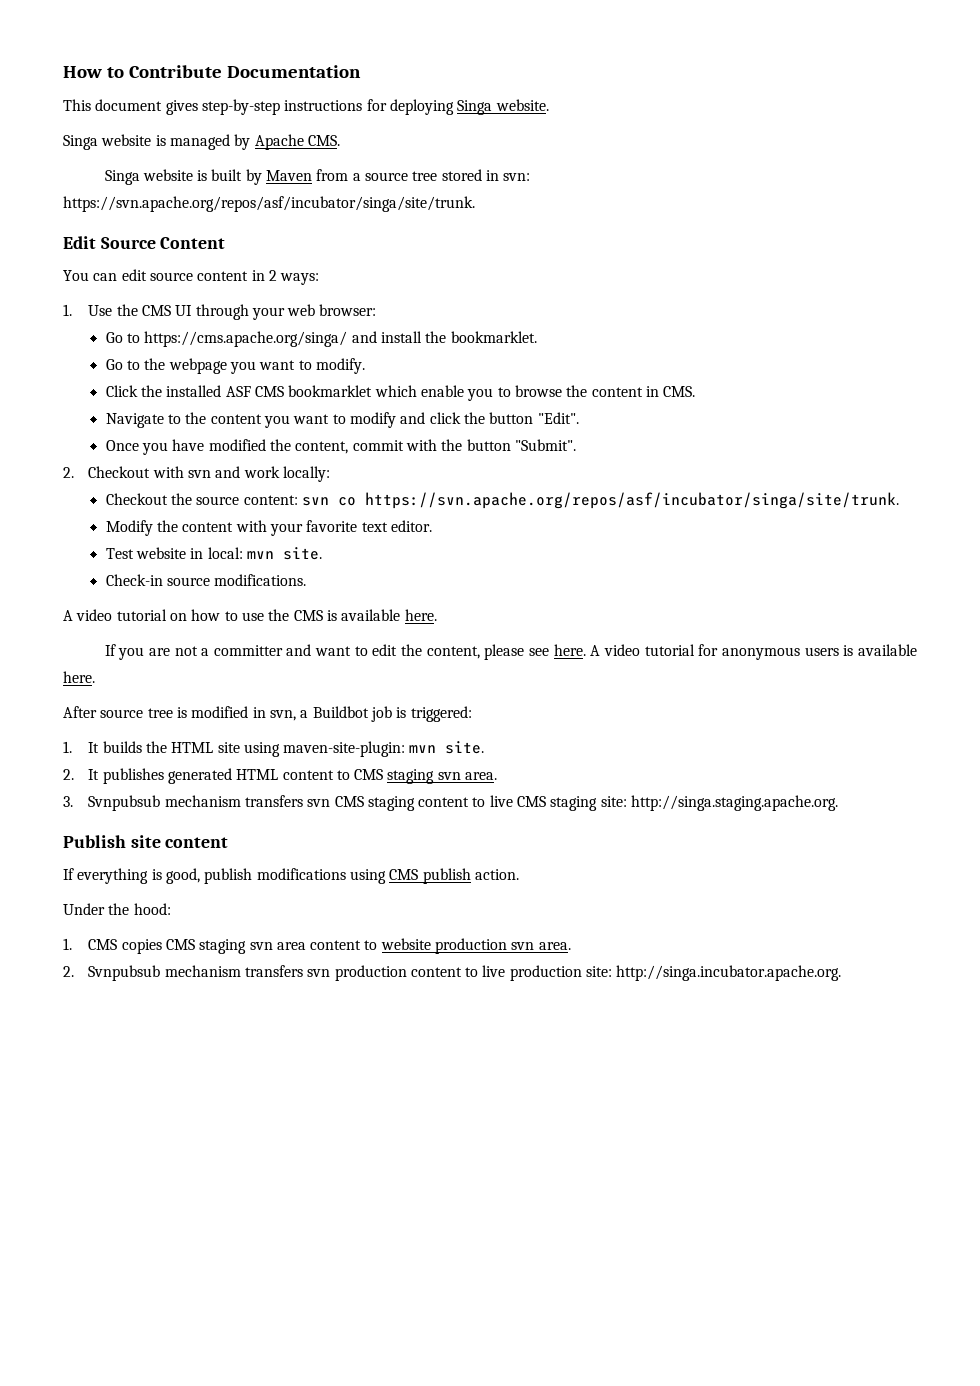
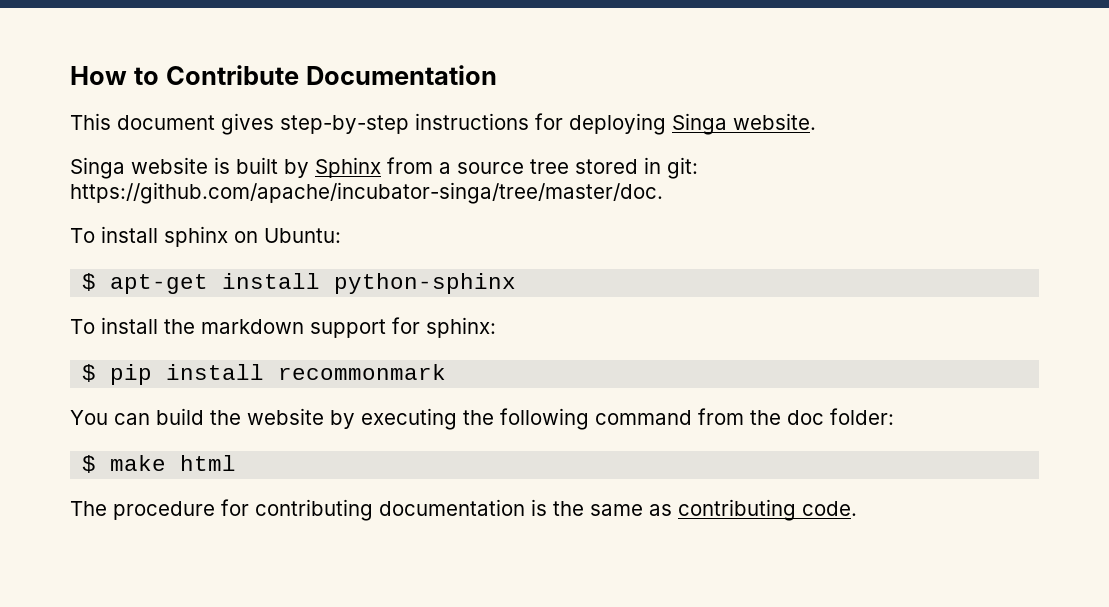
[63,134,340,150] // Singa website is managed by Apache CMS. -> (816, 121) none
[266,170,313,181] Maven -> [315,157,381,178] Sphinx
[503,173,531,181] [63,196,475,212] [63,236,226,249] [63,269,320,285] [63,304,377,320] [105,331,537,347] [105,358,366,374] [105,385,696,401] [105,412,579,428] [105,439,577,455] [63,466,330,482] [105,492,900,509] [105,520,433,536] [105,547,323,560] [105,574,307,586] [63,609,437,621] [104,644,918,660] [63,671,95,683] [63,706,472,722] [63,741,485,757] [63,768,498,784] [63,795,839,811] [63,835,229,848] [63,868,519,884] [63,903,171,915] [63,938,571,954] [63,965,842,981] svn: https://svn.apache.org/repos/asf/incubator/singa/site/trunk. // Edit Source Content // You can edit source content in 2 ways: // 1. Use the CMS UI through your web browser: // Go to https://cms.apache.org/singa/ and install the bookmarklet. // Go to the webpage you want to modify. // Click the installed ASF CMS bookmarklet which enable you to browse the content in CMS. // Navigate to the content you want to modify and click the button "Edit". // Once you have modified the content, commit with the button "Submit". // 2. Checkout with svn and work locally: // Checkout the source content: svn co https://svn.apache.org/repos/asf/incubator/singa/site/trunk. // Modify the content with your favorite text editor. // Test website in local: mvn site. // Check-in source modifications. // A video tutorial on how to use the CMS is available here. // If you are not a committer and want to edit the content, please see here. A video tutorial for anonymous users is available here. // After source tree is modified in svn, a Buildbot job is triggered: // 1. It builds the HTML site using maven-site-plugin: mvn site. // 2. It publishes generated HTML content to CMS staging svn area. // 3. Svnpubsub mechanism transfers svn CMS staging content to live CMS staging site: http://singa.staging.apache.org. // Publish site content // If everything is good, publish modifications using CMS publish action. // Under the hood: // 1. CMS copies CMS staging svn area content to website production svn area. // 2. Svnpubsub mechanism transfers svn production content to live production site: http://singa.incubator.apache.org. -> [667,157,698,179] [70,182,663,204] [70,226,341,247] [82,273,517,294] [70,317,496,338] [82,364,447,385] [70,408,894,430] [82,455,237,473] [70,499,857,521] git: https://github.com/apache/incubator-singa/tree/master/doc. // To install sphinx on Ubuntu: // $ apt-get install python-sphinx // To install the markdown support for sphinx: // $ pip install recommonmark // You can build the website by executing the following command from the doc folder: // $ make html // The procedure for contributing documentation is the same as contributing code.

